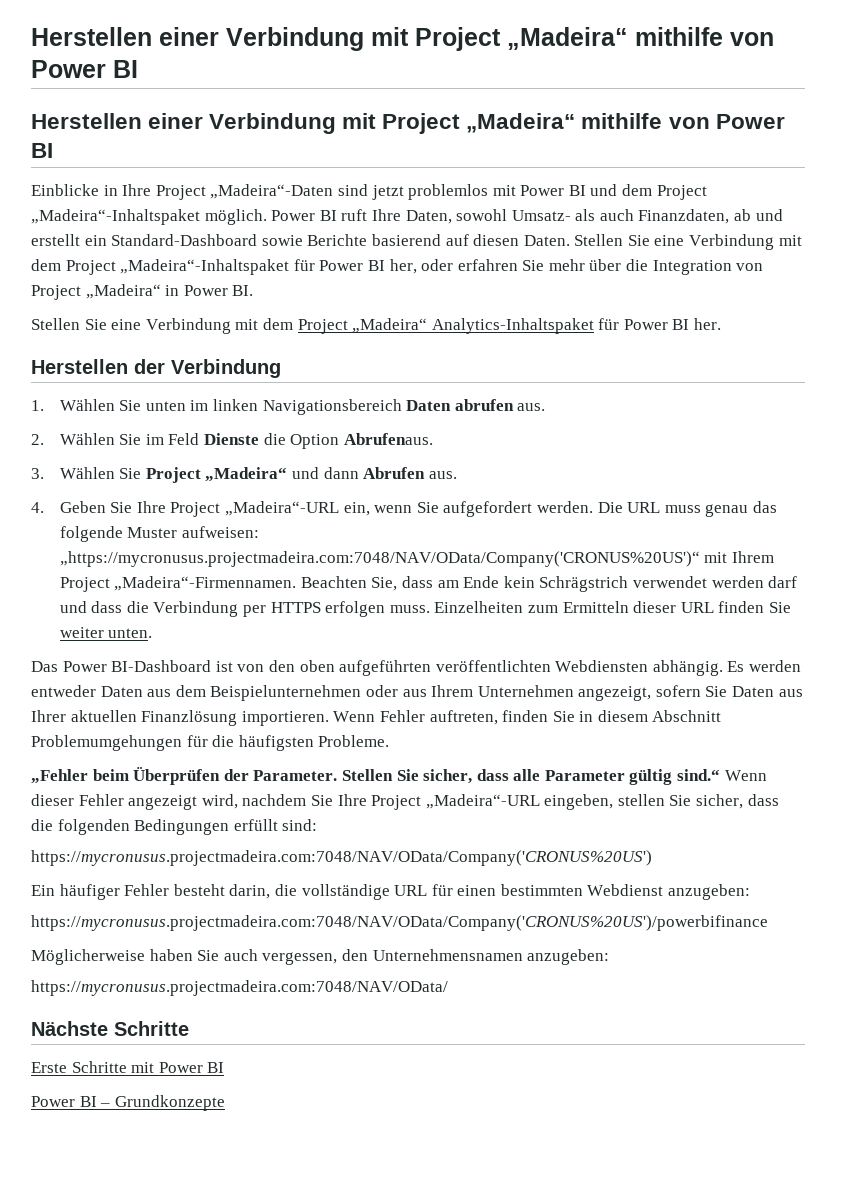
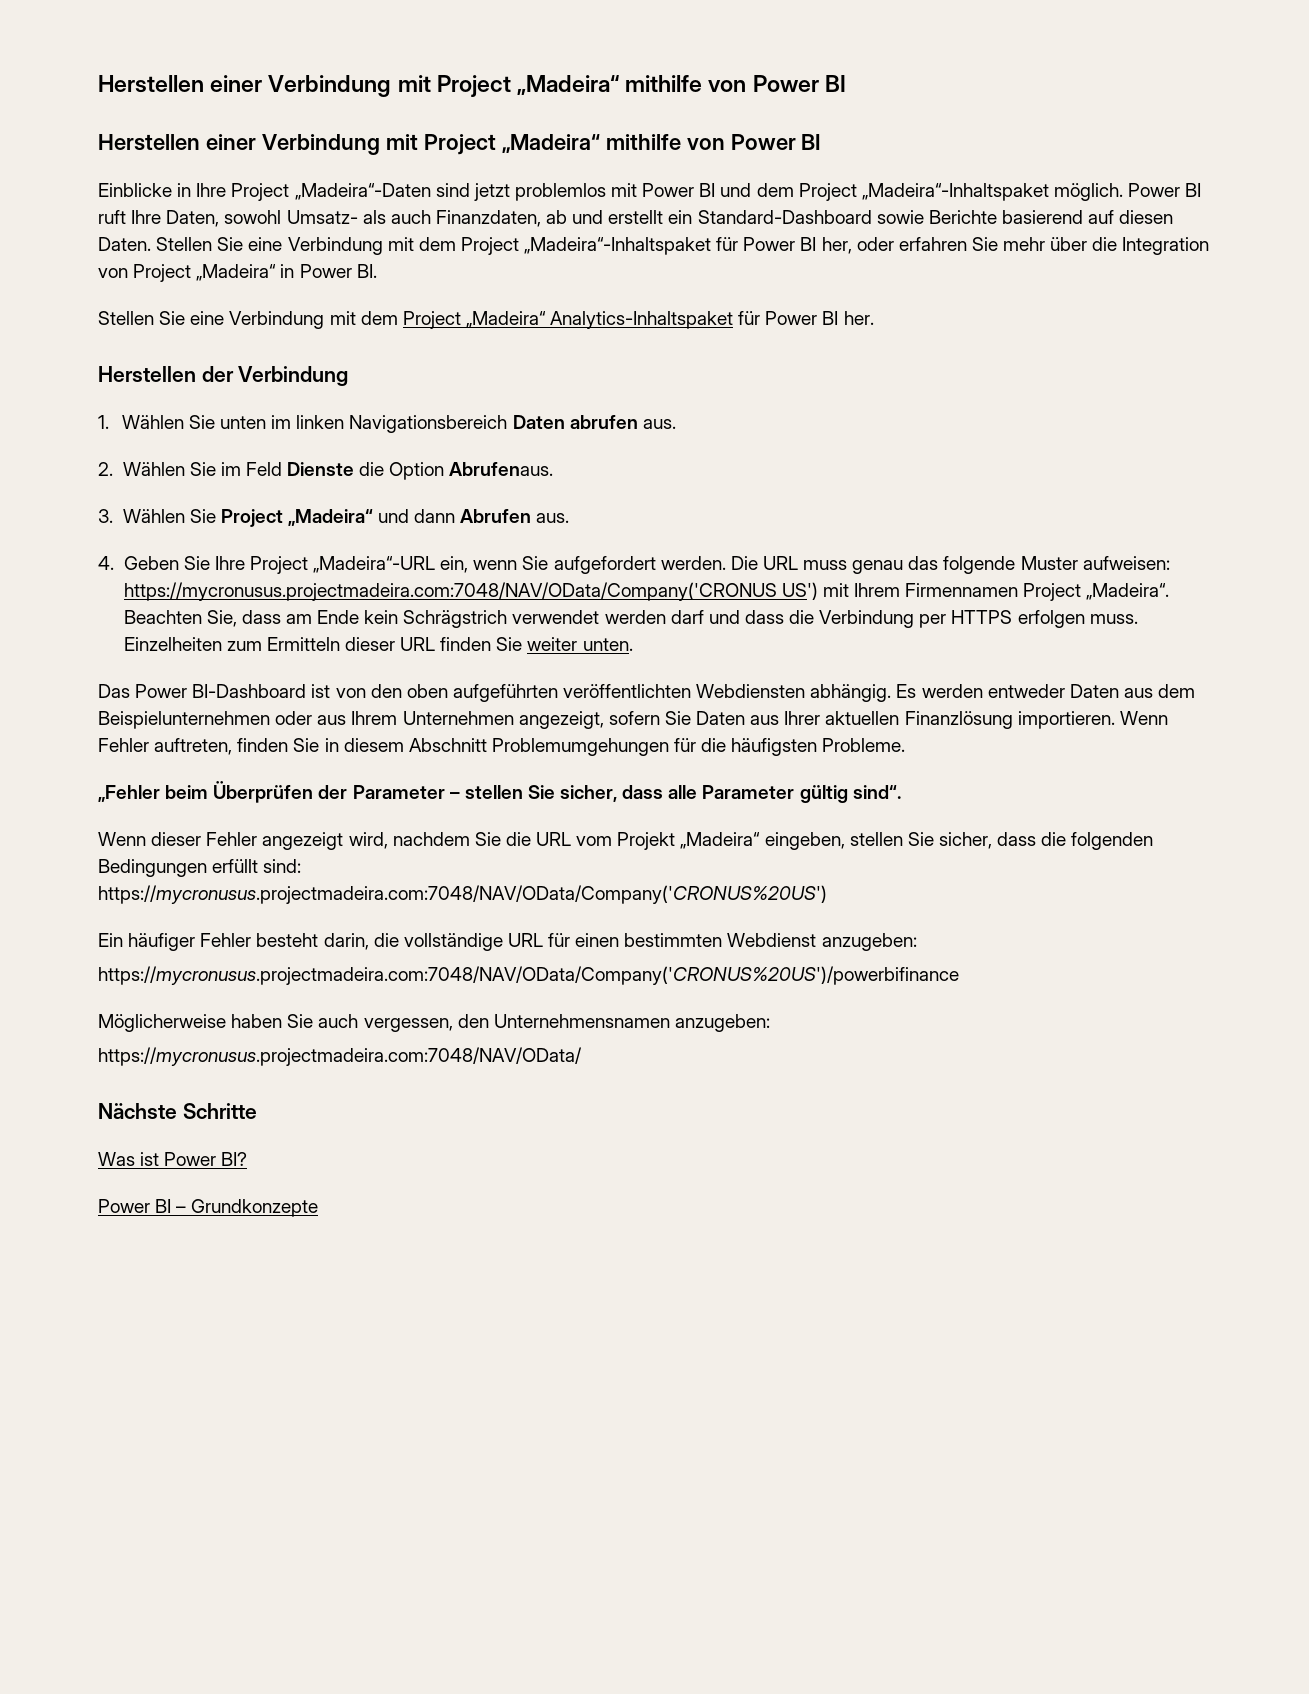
[59,551,774,567] [59,576,297,592] „https://mycronusus.projectmadeira.com:7048/NAV/OData/Company('CRONUS%20US')“ mit Ihrem Project „Madeira“-Firmennamen. -> [123,582,1170,601] https://mycronusus.projectmadeira.com:7048/NAV/OData/Company('CRONUS US') mit Ihrem Firmennamen Project „Madeira“.
[253,769,393,781] Parameter. Stellen -> [352,785,523,799] Parameter – stellen
[677,769,721,781] sind.“ -> [852,785,901,799] sind“. //
[337,794,540,810] Ihre Project „Madeira“-URL -> [505,832,761,850] die URL vom Projekt „Madeira“
[31,1061,225,1073] Erste Schritte mit Power BI -> [98,1152,248,1166] Was ist Power BI?

